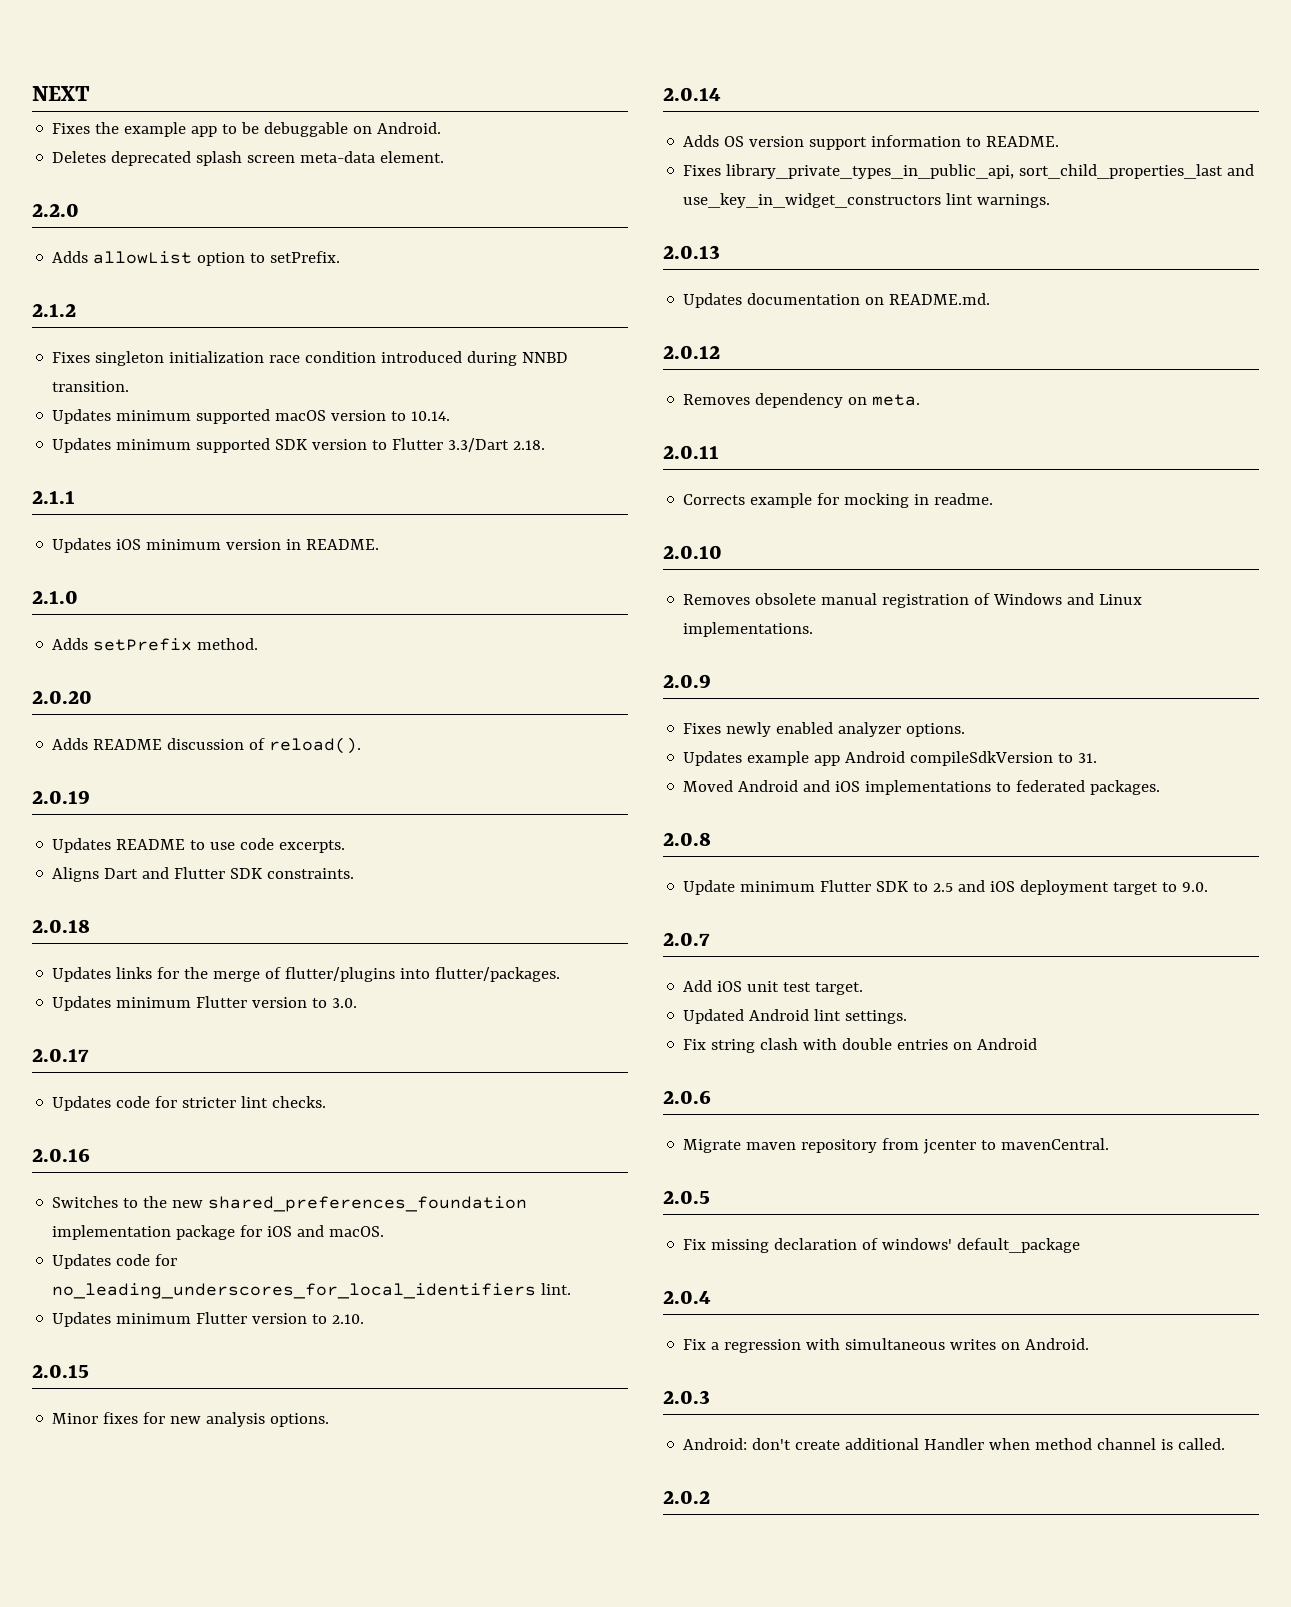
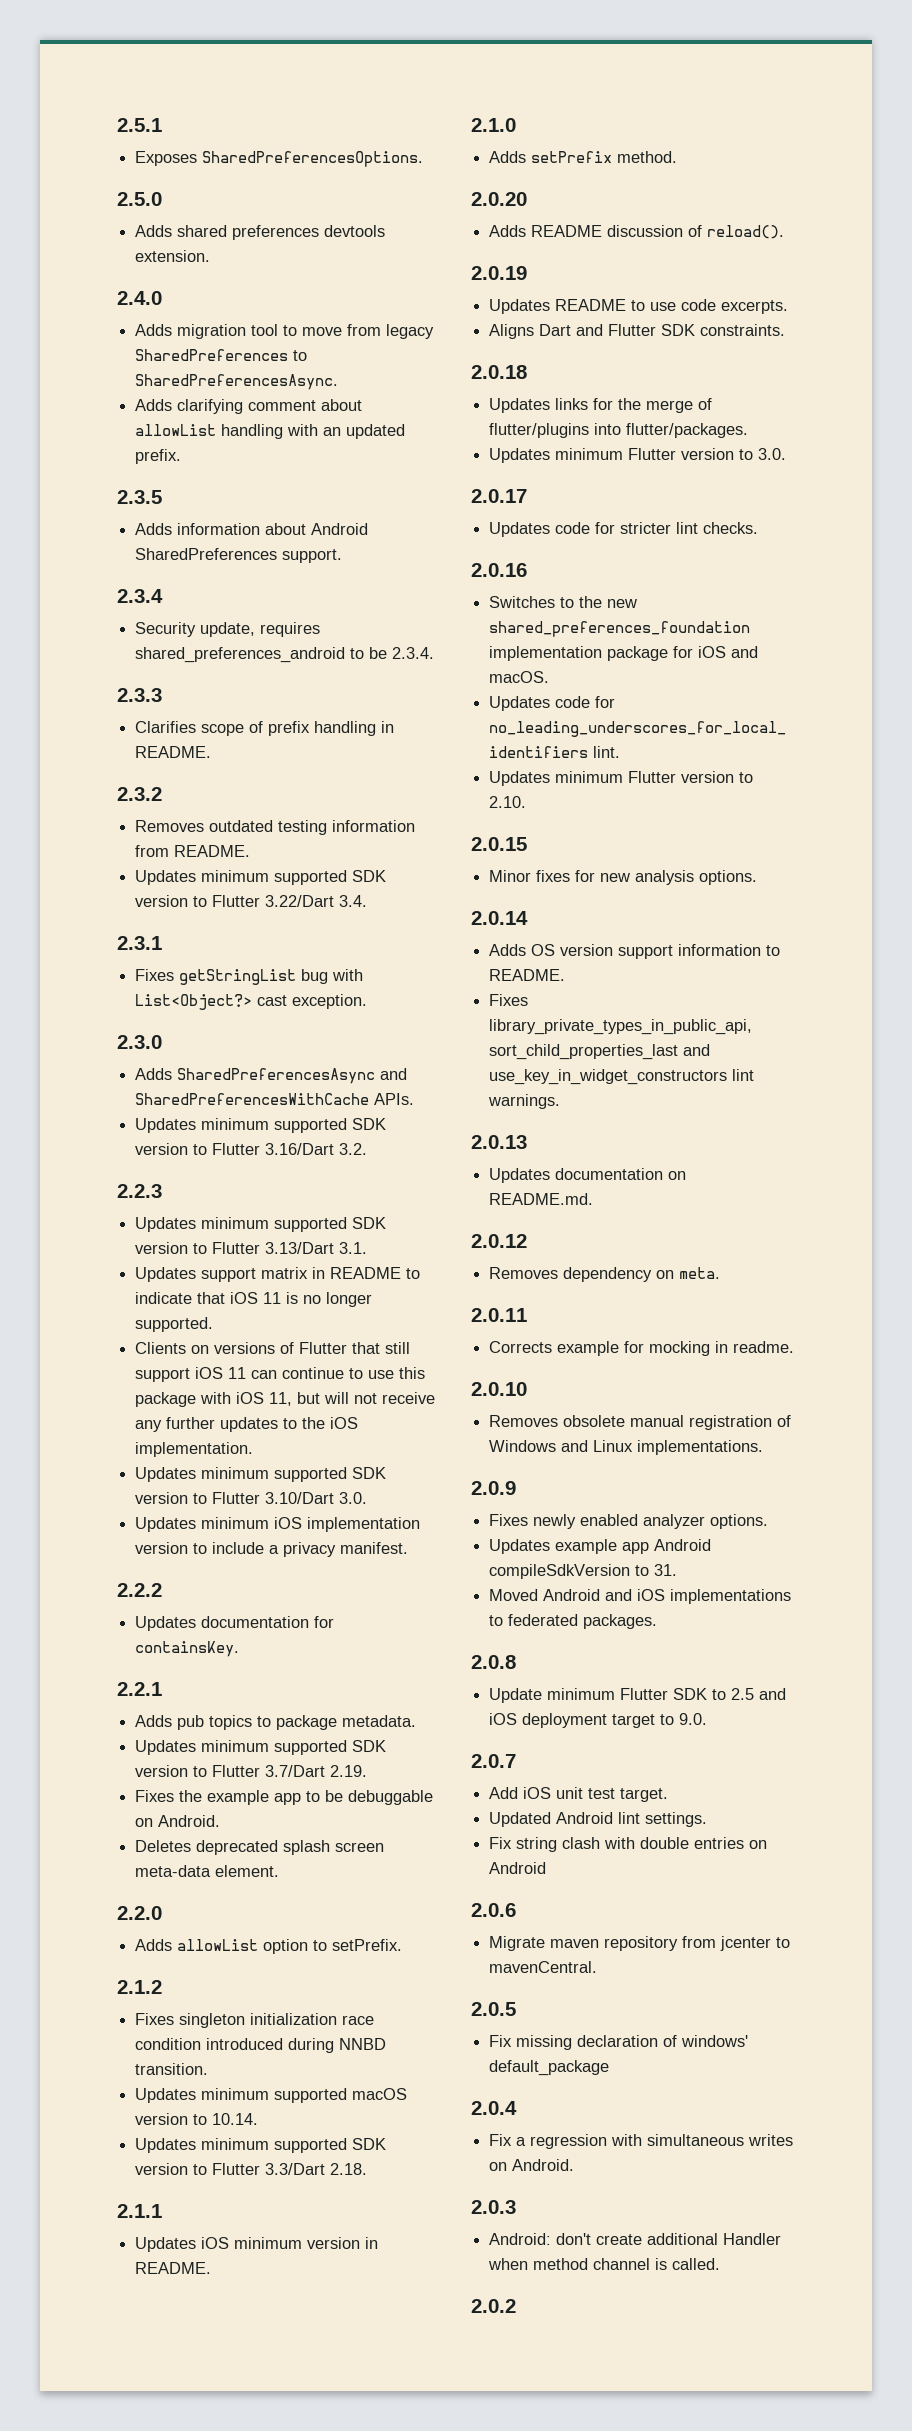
[32,86,90,101] NEXT -> [117,118,162,132] [135,151,424,167] [117,192,162,206] [135,225,386,240] [135,250,211,262] [117,291,162,305] [135,324,435,339] [135,349,308,361] [135,374,339,390] [135,399,363,414] [135,424,406,439] [135,449,182,464] [117,490,162,504] [135,523,369,535] [135,548,343,563] [117,589,163,603] [135,622,321,637] [135,647,435,663] [117,688,162,702] [135,721,395,736] [135,746,212,758] [117,787,162,801] [135,820,416,835] [135,845,251,857] [135,870,387,885] [135,895,368,907] [117,936,162,950] [135,969,364,985] [135,994,368,1010] [117,1035,162,1049] [135,1068,408,1084] [135,1093,415,1105] [135,1118,387,1133] [135,1143,368,1155] [117,1184,162,1198] [135,1217,387,1232] [135,1242,368,1254] [135,1267,421,1282] [135,1292,373,1307] [135,1317,214,1332] [135,1342,411,1354] [135,1367,426,1382] [135,1392,436,1407] [135,1417,359,1432] [135,1442,254,1457] [135,1467,387,1482] [135,1492,368,1504] [135,1517,421,1532] [135,1542,409,1557] [117,1583,162,1597] [135,1616,335,1631] [135,1641,240,1657] [117,1682,162,1696] [135,1715,417,1730] [135,1740,387,1755] [135,1765,368,1777] 2.5.1 // Exposes SharedPreferencesOptions. // 2.5.0 // Adds shared preferences devtools extension. // 2.4.0 // Adds migration tool to move from legacy SharedPreferences to SharedPreferencesAsync. // Adds clarifying comment about allowList handling with an updated prefix. // 2.3.5 // Adds information about Android SharedPreferences support. // 2.3.4 // Security update, requires shared_preferences_android to be 2.3.4. // 2.3.3 // Clarifies scope of prefix handling in README. // 2.3.2 // Removes outdated testing information from README. // Updates minimum supported SDK version to Flutter 3.22/Dart 3.4. // 2.3.1 // Fixes getStringList bug with List<Object?> cast exception. // 2.3.0 // Adds SharedPreferencesAsync and SharedPreferencesWithCache APIs. // Updates minimum supported SDK version to Flutter 3.16/Dart 3.2. // 2.2.3 // Updates minimum supported SDK version to Flutter 3.13/Dart 3.1. // Updates support matrix in README to indicate that iOS 11 is no longer supported. // Clients on versions of Flutter that still support iOS 11 can continue to use this package with iOS 11, but will not receive any further updates to the iOS implementation. // Updates minimum supported SDK version to Flutter 3.10/Dart 3.0. // Updates minimum iOS implementation version to include a privacy manifest. // 2.2.2 // Updates documentation for containsKey. // 2.2.1 // Adds pub topics to package metadata. // Updates minimum supported SDK version to Flutter 3.7/Dart 2.19.

